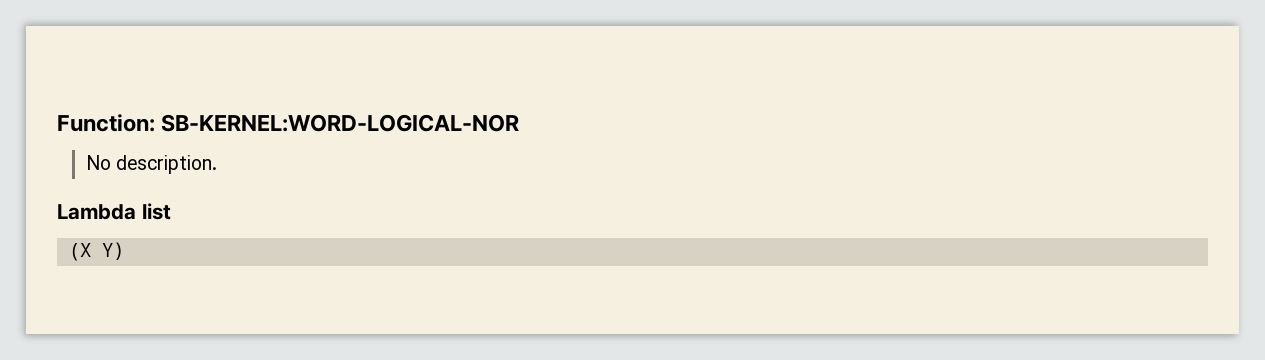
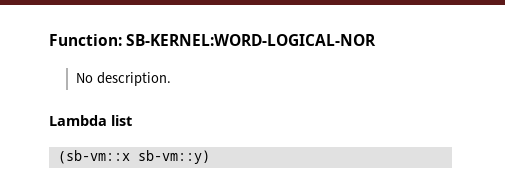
[68,242,124,261] (X Y) -> [57,150,210,164] (sb-vm::x sb-vm::y)

